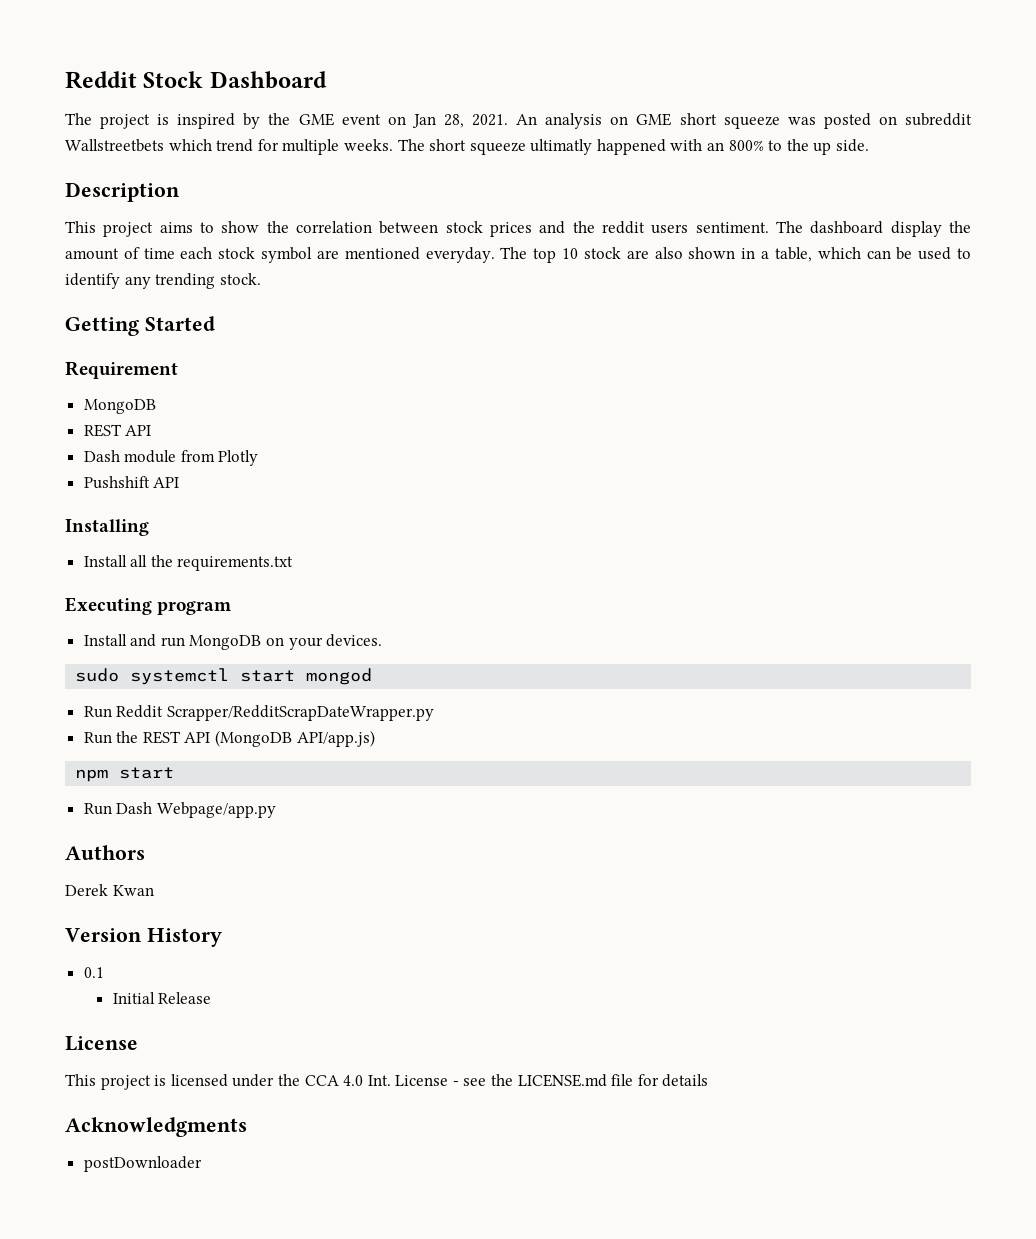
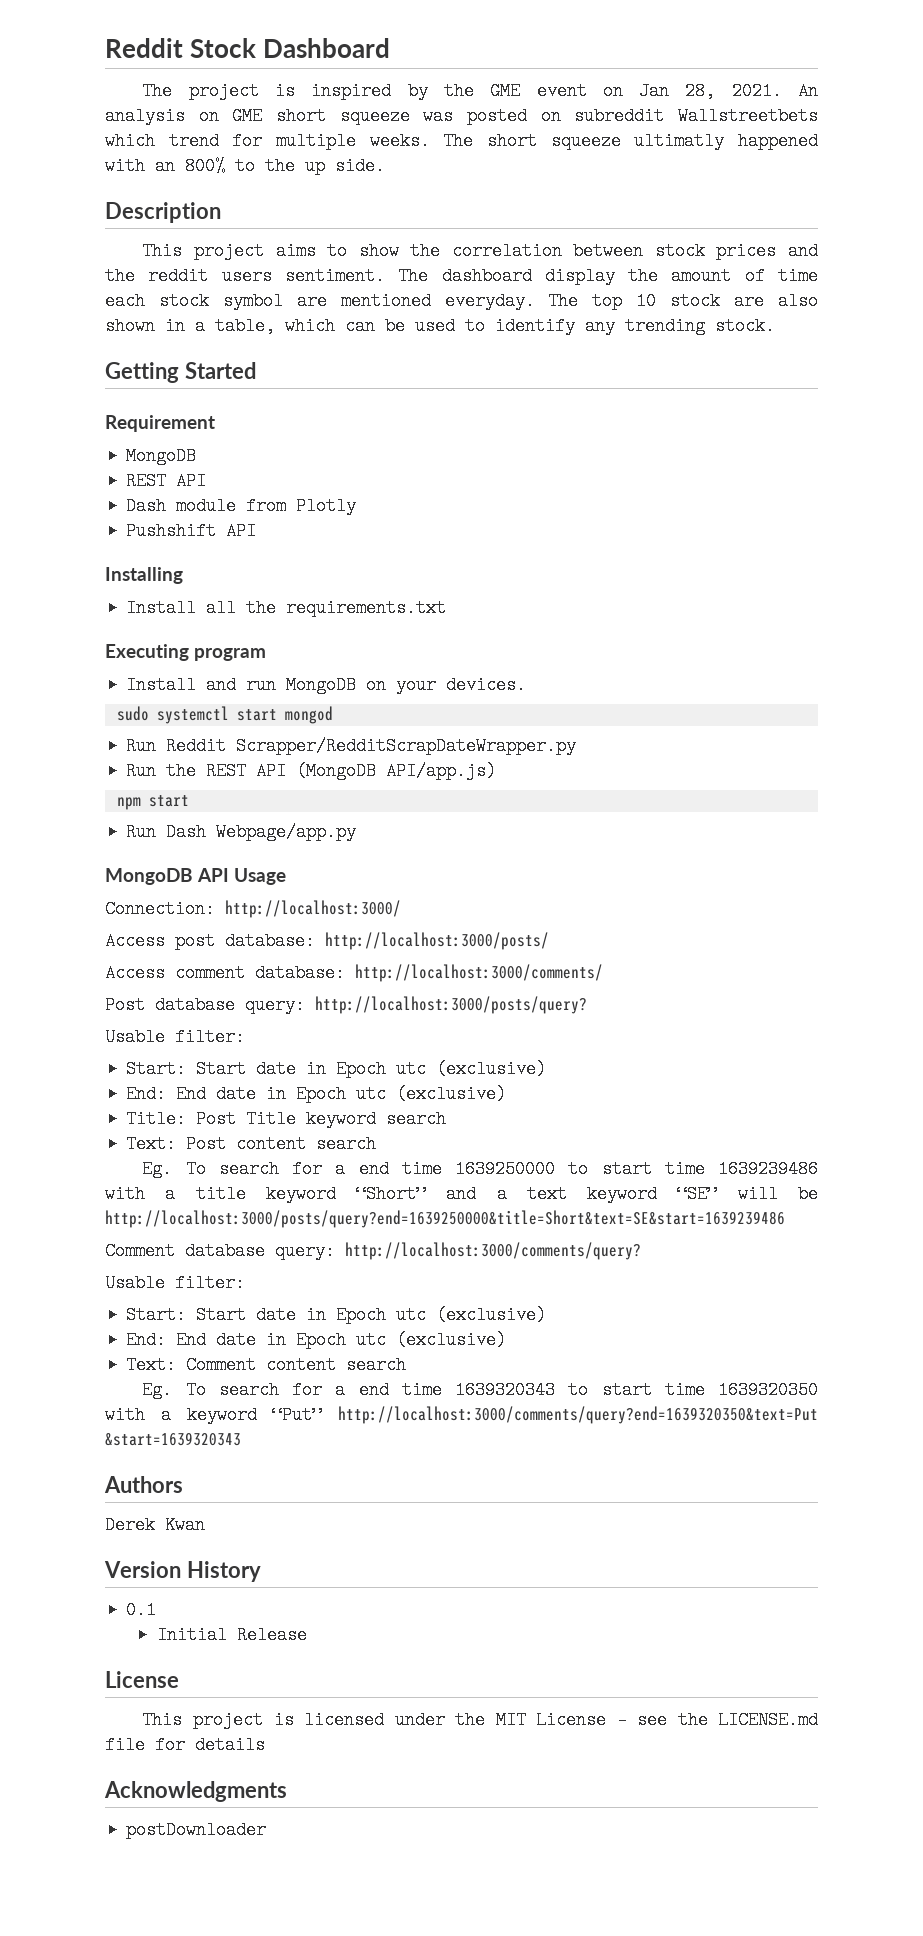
(276, 810) none -> [105,868,287,885] [105,900,401,918] [105,932,549,950] [105,964,603,982] [105,996,587,1014] [105,1028,245,1046] [126,1060,547,1078] [126,1085,507,1103] [126,1110,447,1128] [126,1135,377,1153] [142,1160,818,1178] [105,1185,818,1203] [105,1210,785,1228] [105,1242,641,1260] [105,1274,245,1292] [126,1306,547,1324] [126,1331,507,1349] [126,1356,407,1374] [142,1381,818,1399] [105,1406,818,1424] [105,1432,241,1446] // MongoDB API Usage // Connection: http://localhost:3000/ // Access post database: http://localhost:3000/posts/ // Access comment database: http://localhost:3000/comments/ // Post database query: http://localhost:3000/posts/query? // Usable filter: // Start: Start date in Epoch utc (exclusive) // End: End date in Epoch utc (exclusive) // Title: Post Title keyword search // Text: Post content search // Eg. To search for a end time 1639250000 to start time 1639239486 with a title keyword “Short” and a text keyword “SE” will be http://localhost:3000/posts/query?end=1639250000&title=Short&text=SE&start=1639239486 // Comment database query: http://localhost:3000/comments/query? // Usable filter: // Start: Start date in Epoch utc (exclusive) // End: End date in Epoch utc (exclusive) // Text: Comment content search // Eg. To search for a end time 1639320343 to start time 1639320350 with a keyword “Put” http://localhost:3000/comments/query?end=1639320350&text=Put &start=1639320343
[304,1075,391,1086] CCA 4.0 Int. -> [495,1711,526,1729] MIT

